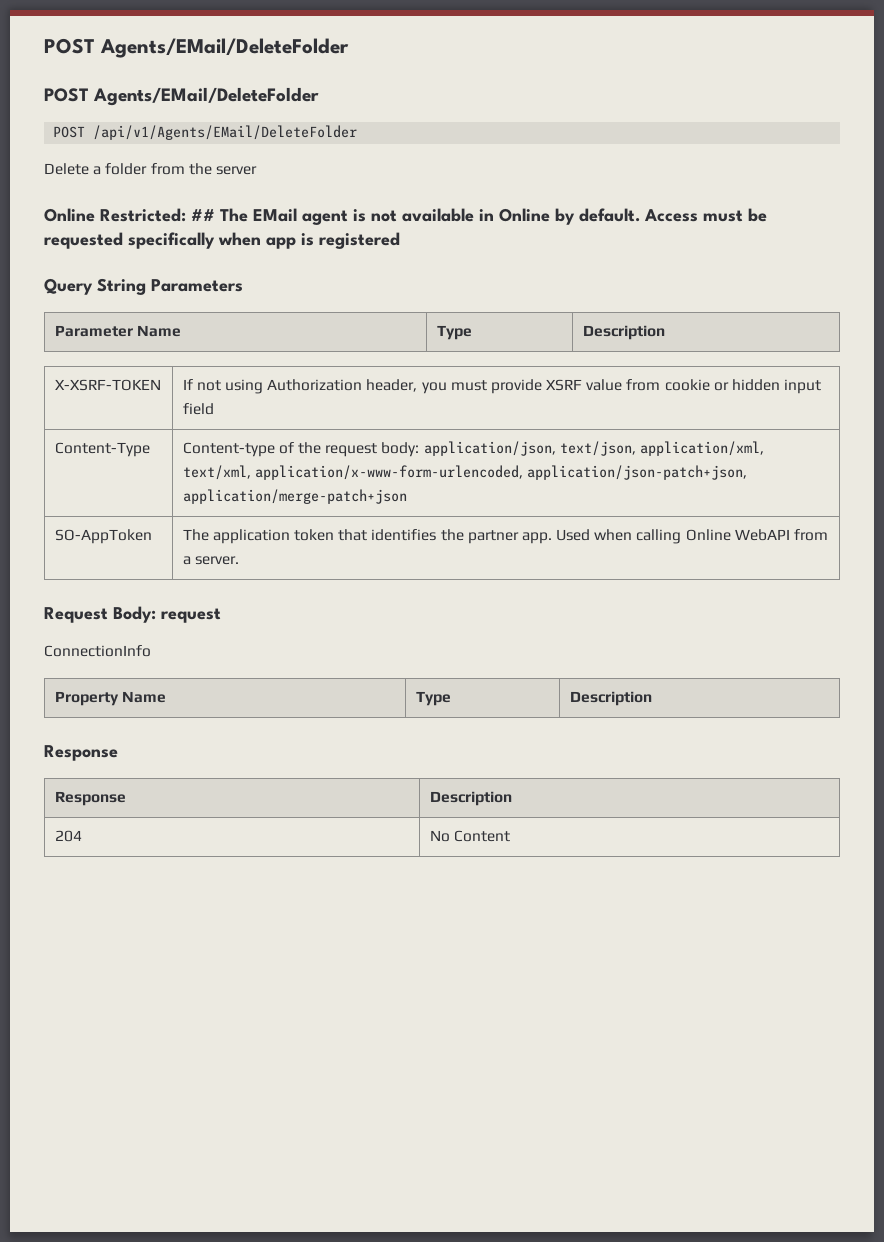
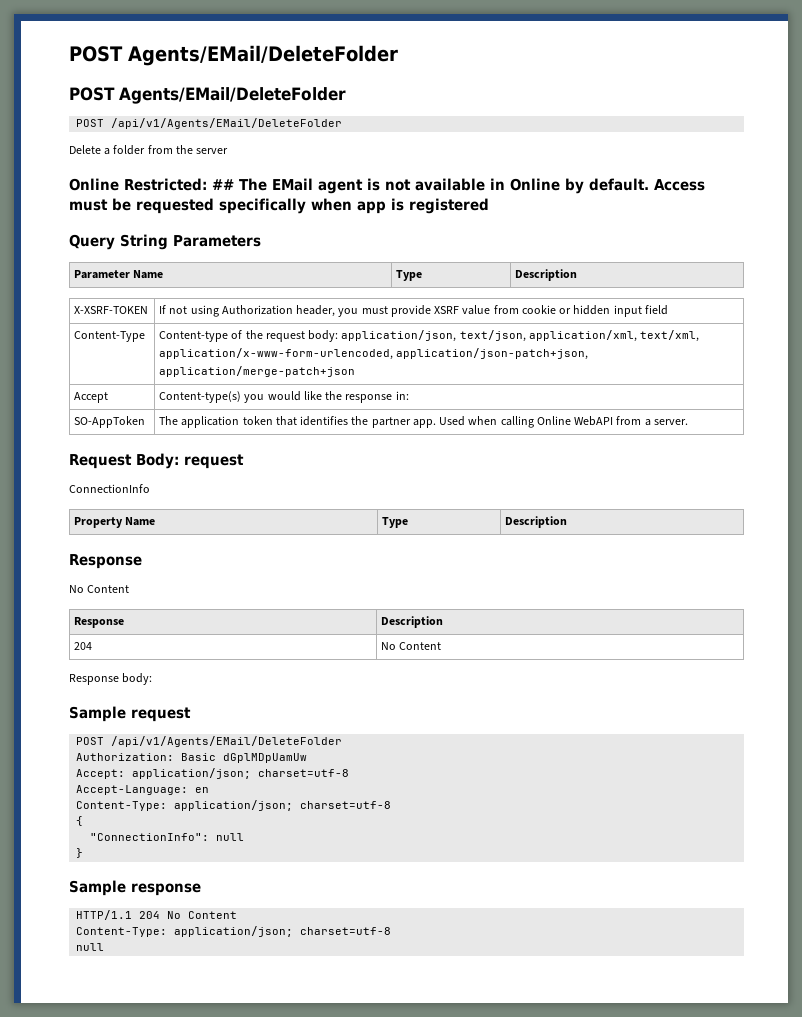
(407, 496) none -> [74,392,109,403] [159,391,409,403] // Accept | Content-type(s) you would like the response in:
(118, 753) none -> [69,585,130,593] // No Content
(510, 836) none -> [69,673,153,685] [69,706,191,722] [76,736,343,747] [76,753,308,763] [76,768,350,779] [76,785,210,795] [76,800,392,811] [76,816,84,826] [90,833,245,841] [76,848,84,858] [69,880,201,896] [76,910,238,920] [76,926,392,937] [76,943,105,951] // Response body: // Sample request // POST /api/v1/Agents/EMail/DeleteFolder // Authorization: Basic dGplMDpUamUw // Accept: application/json; charset=utf-8 // Accept-Language: en // Content-Type: application/json; charset=utf-8 // { // "ConnectionInfo": null // } // Sample response // HTTP/1.1 204 No Content // Content-Type: application/json; charset=utf-8 // null

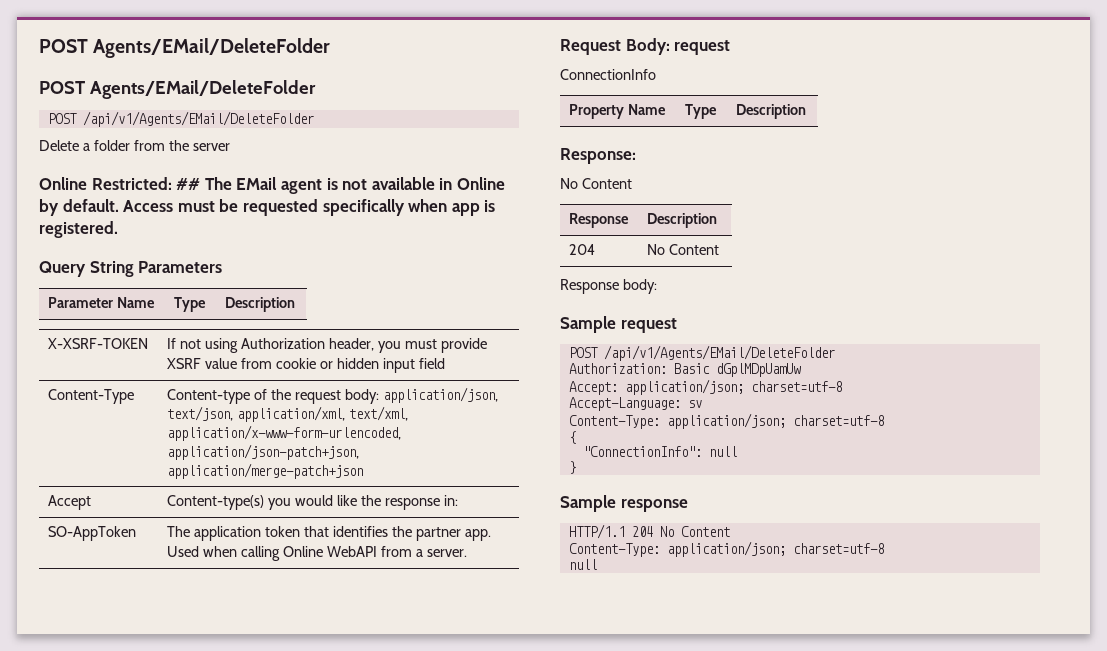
[409,198,489,214] registered -> [39,221,118,238] registered.
[69,554,142,569] Response -> [560,148,636,164] Response:
[195,787,210,793] en -> [687,400,702,408] sv

